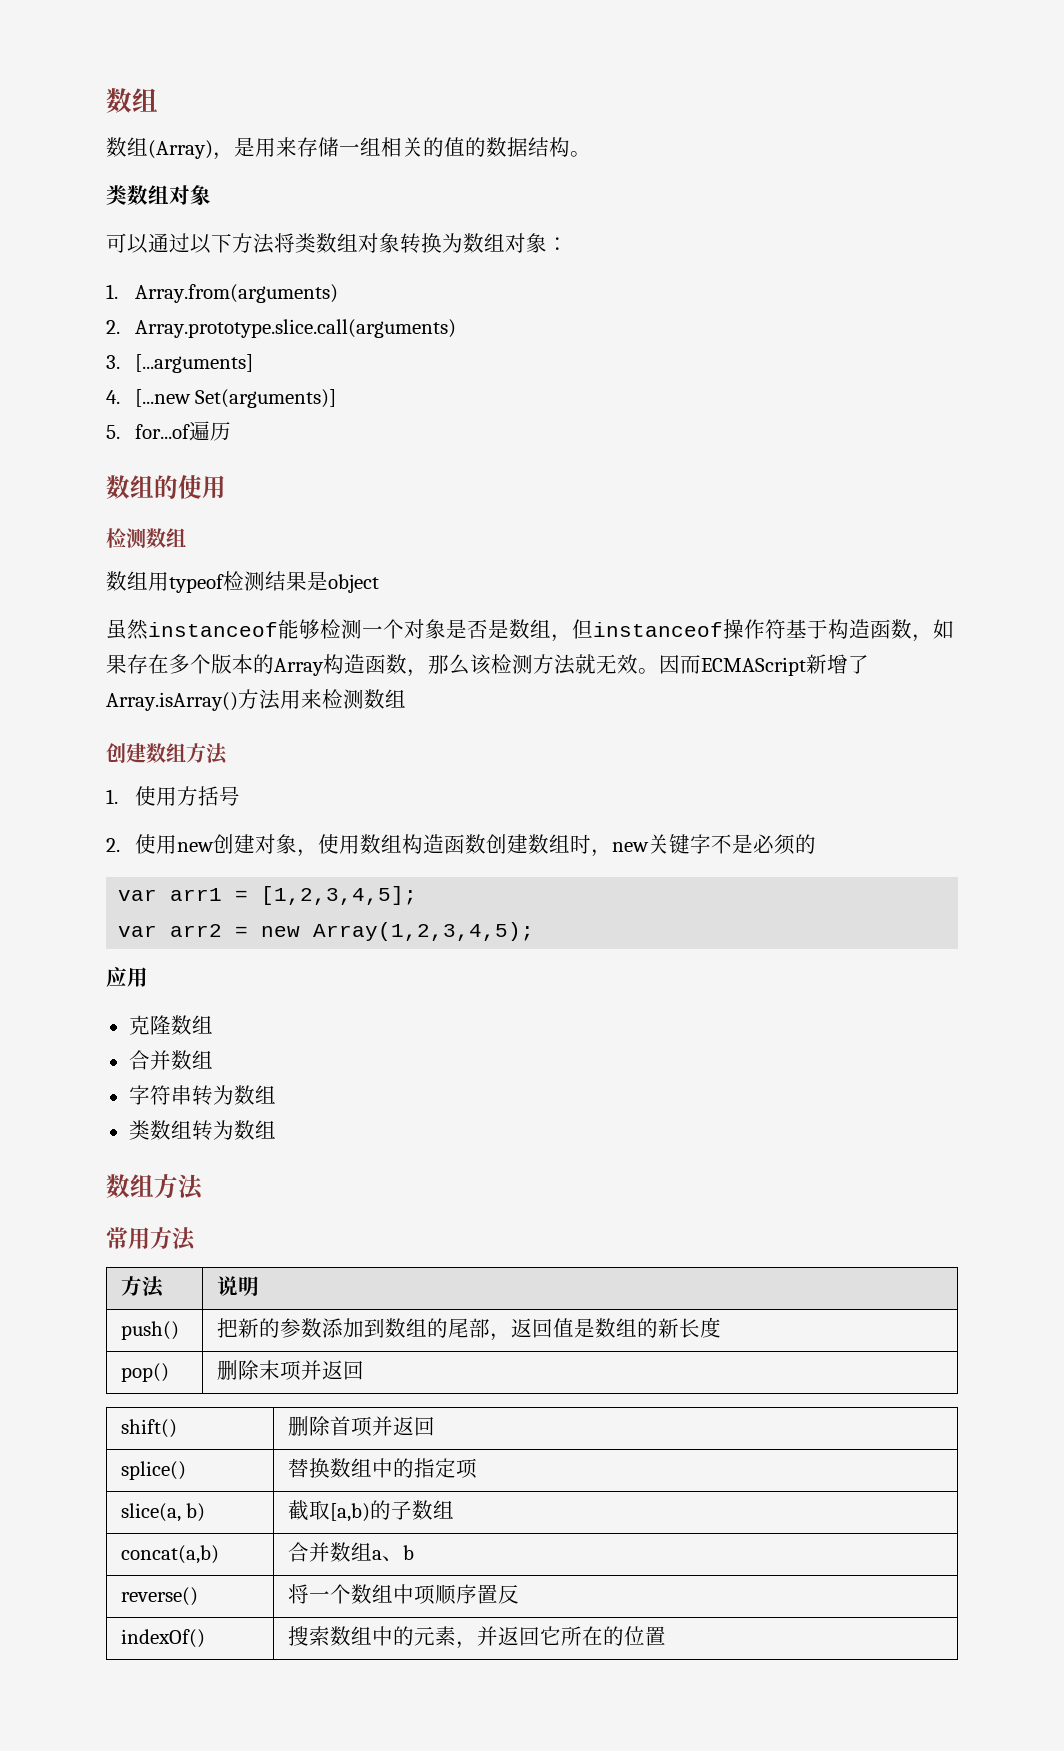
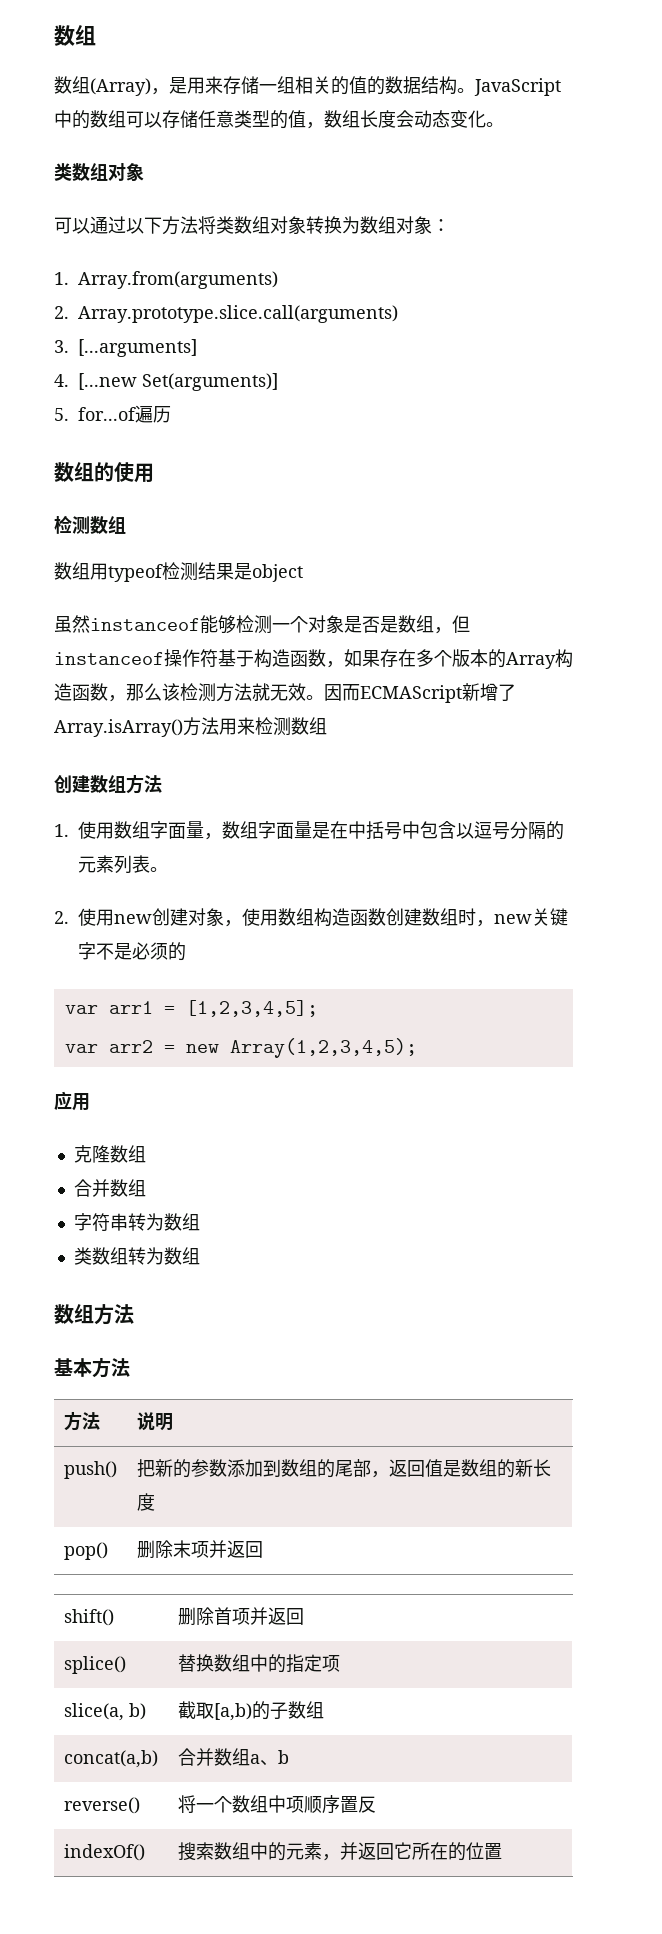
(591, 154) none -> [474,78,561,96] [54,110,504,129] JavaScript中的数组可以存储任意类型的值，数组长度会动态变化。
[176,786,240,806] 方括号 -> [114,821,564,840] [78,855,168,874] 数组字面量，数组字面量是在中括号中包含以逗号分隔的元素列表。
[106,1227,150,1249] 常用 -> [54,1358,92,1377] 基本

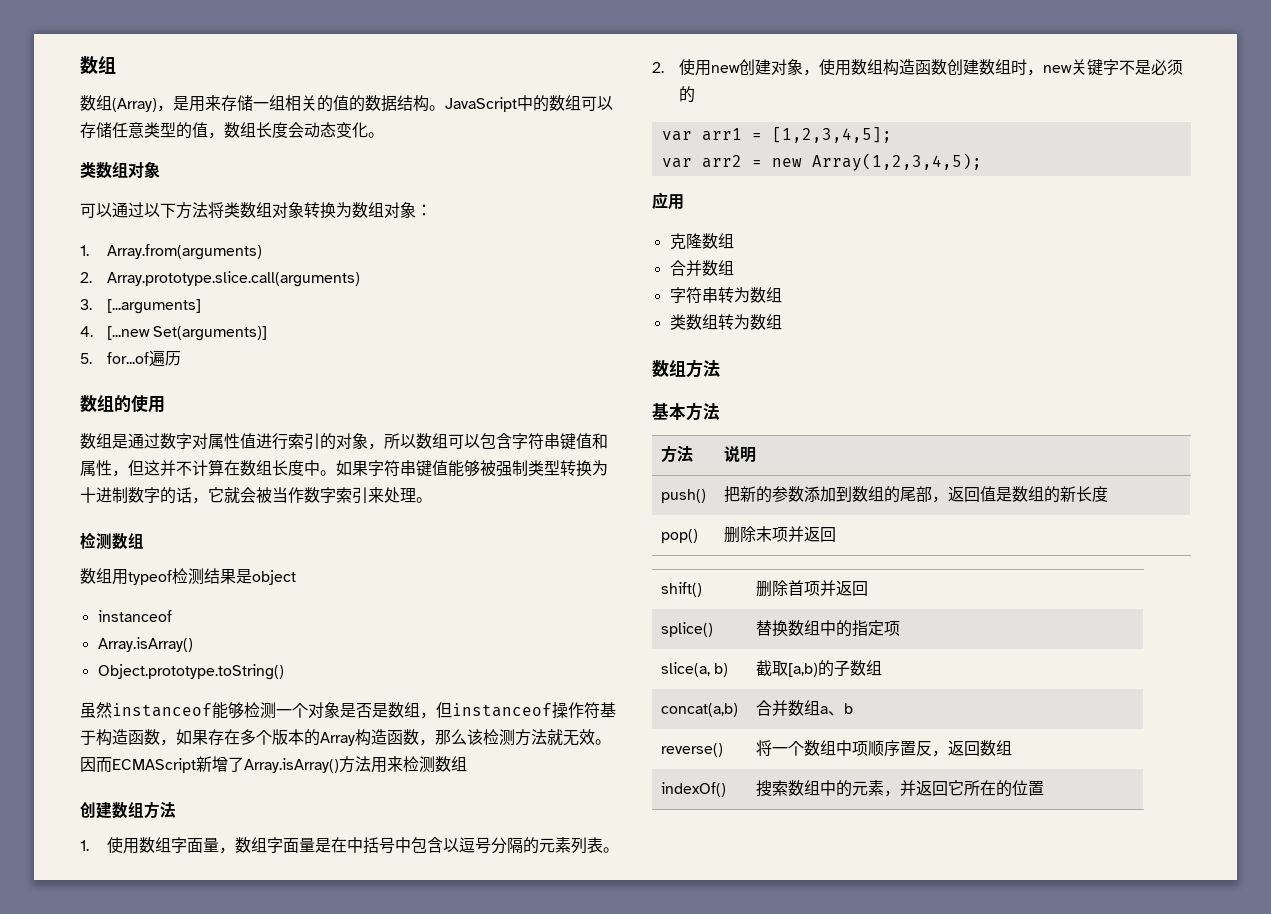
(154, 473) none -> [80,433,608,450] [80,459,608,477] [80,487,432,504] // 数组是通过数字对属性值进行索引的对象，所以数组可以包含字符串键值和属性，但这并不计算在数组长度中。如果字符串键值能够被强制类型转换为十进制数字的话，它就会被当作数字索引来处理。
(303, 573) none -> [97,610,172,622] [97,637,193,652] [97,664,284,680] // instanceof // Array.isArray() // Object.prototype.toString()
(376, 1804) none -> [931,740,1012,757] ，返回数组

